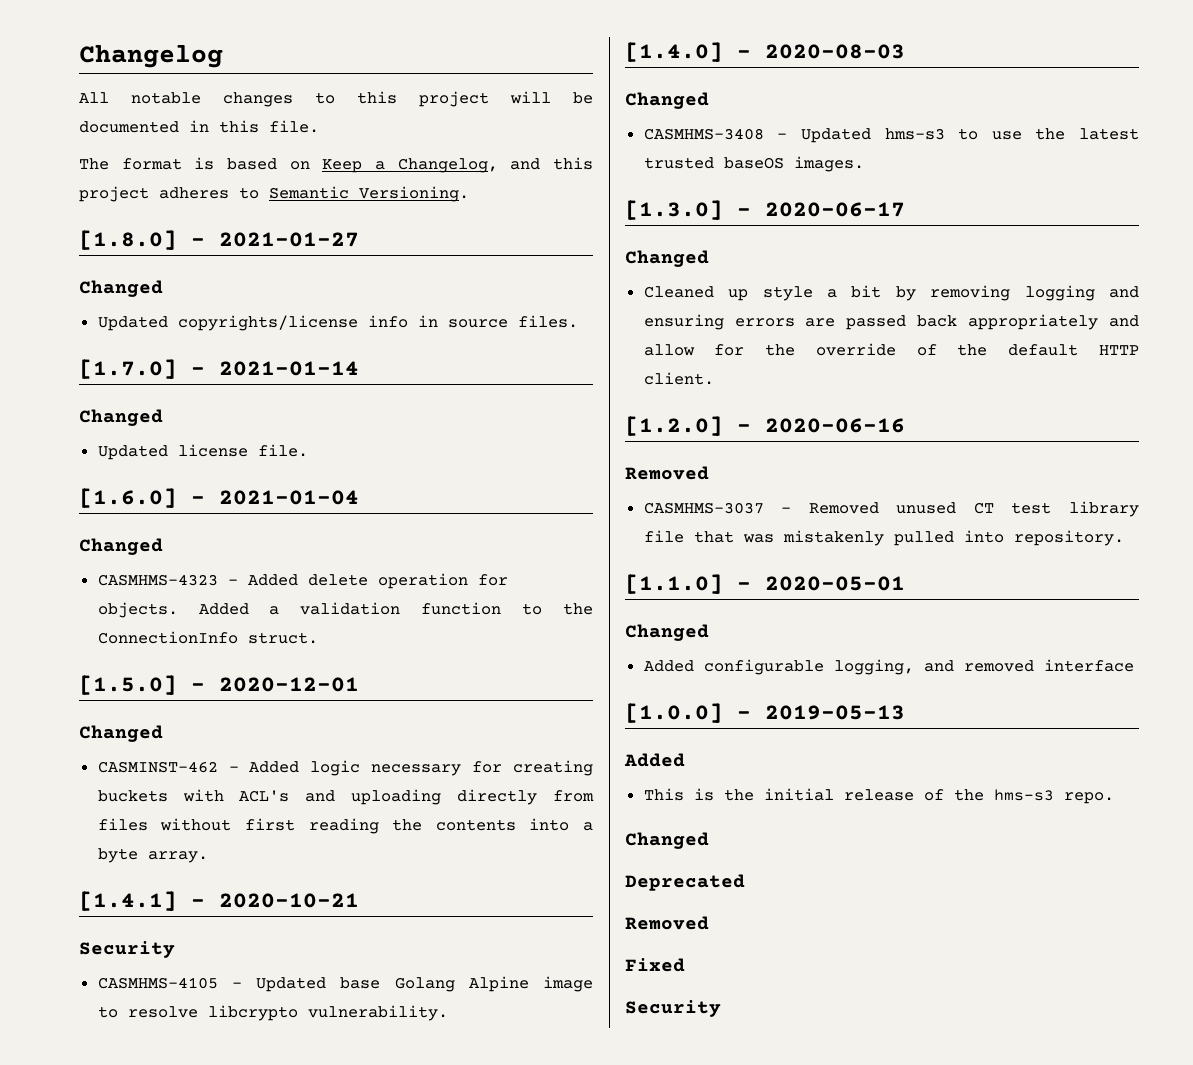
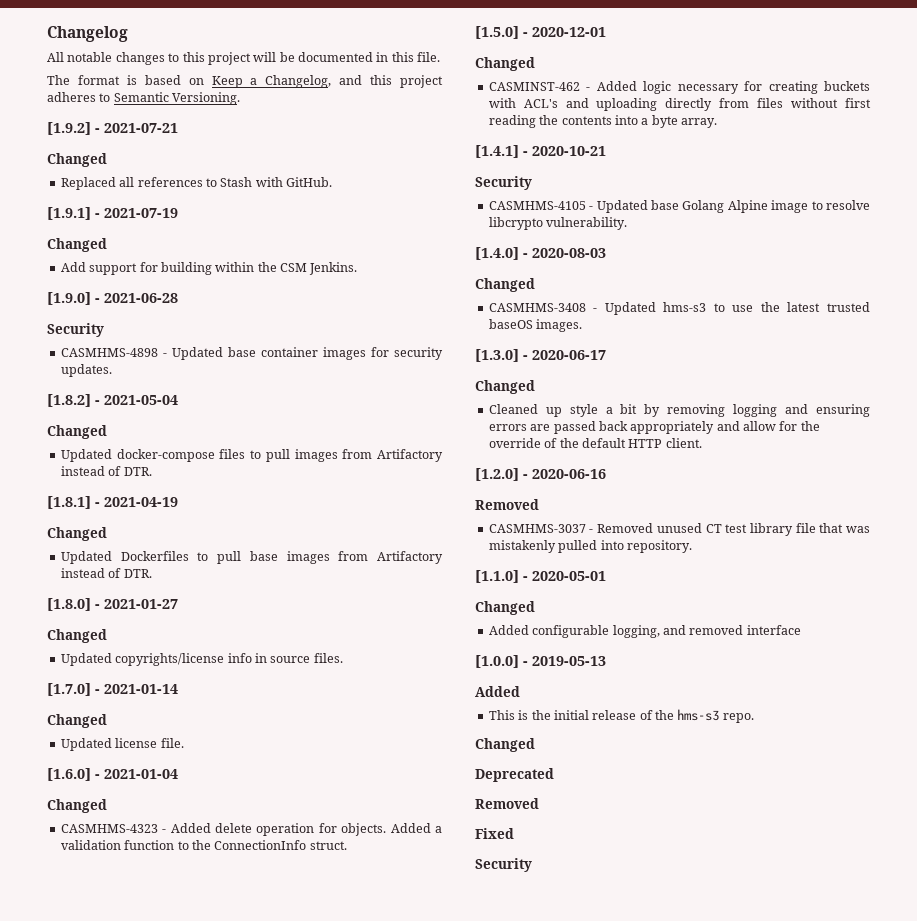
(469, 194) none -> [47,122,178,135] [47,153,107,167] [60,177,332,190] [47,207,178,220] [47,238,107,252] [60,262,358,275] [47,292,178,305] [47,323,104,337] [60,347,443,360] [60,364,112,377] [47,394,178,407] [47,425,107,439] [60,449,443,462] [60,466,152,476] [47,496,178,509] [47,527,107,541] [60,551,443,564] [60,568,152,578] // [1.9.2] - 2021-07-21 // Changed // Replaced all references to Stash with GitHub. // [1.9.1] - 2021-07-19 // Changed // Add support for building within the CSM Jenkins. // [1.9.0] - 2021-06-28 // Security // CASMHMS-4898 - Updated base container images for security updates. // [1.8.2] - 2021-05-04 // Changed // Updated docker-compose files to pull images from Artifactory instead of DTR. // [1.8.1] - 2021-04-19 // Changed // Updated Dockerfiles to pull base images from Artifactory instead of DTR.

